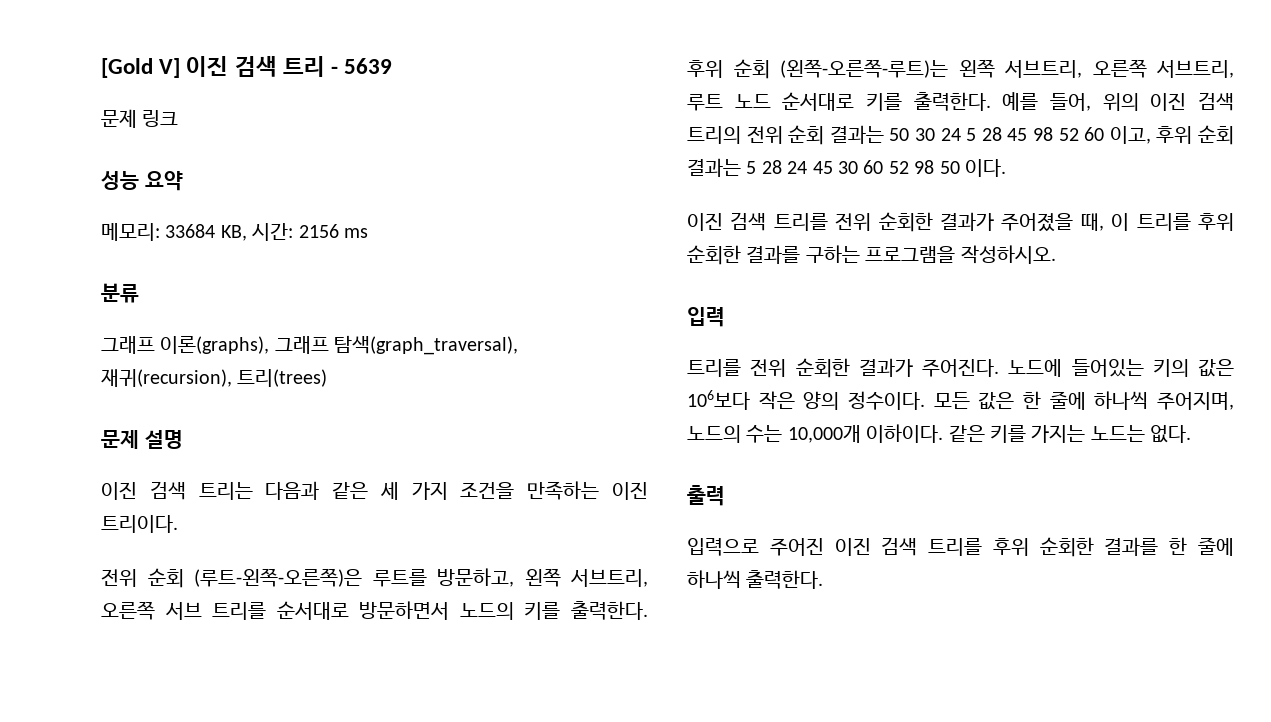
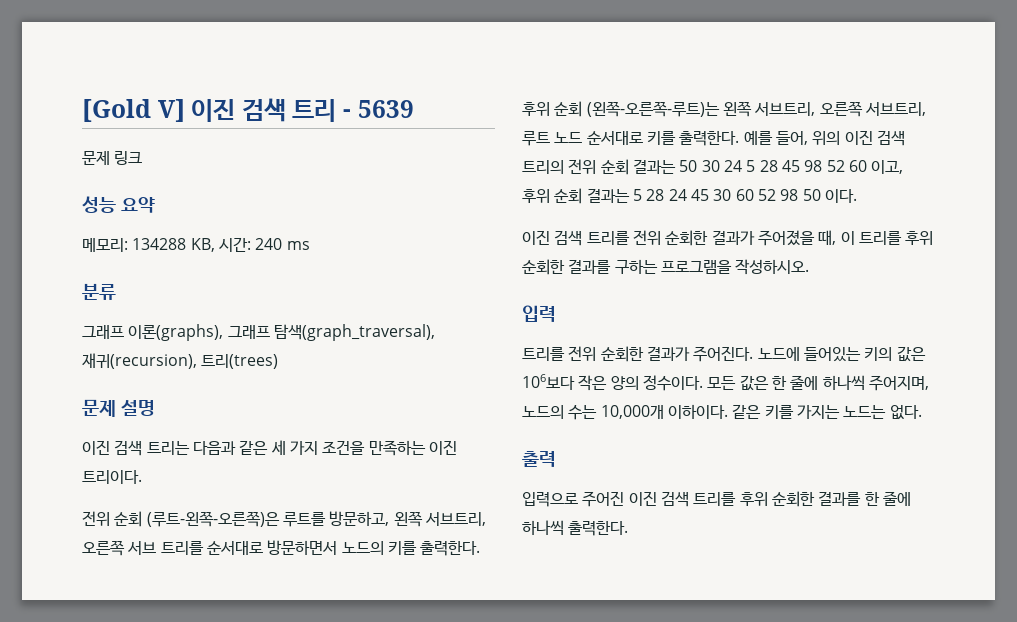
[165,224,216,238] 33684 -> [132,238,187,250] 134288
[298,224,339,238] 2156 -> [255,238,283,250] 240

